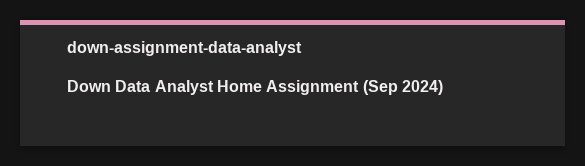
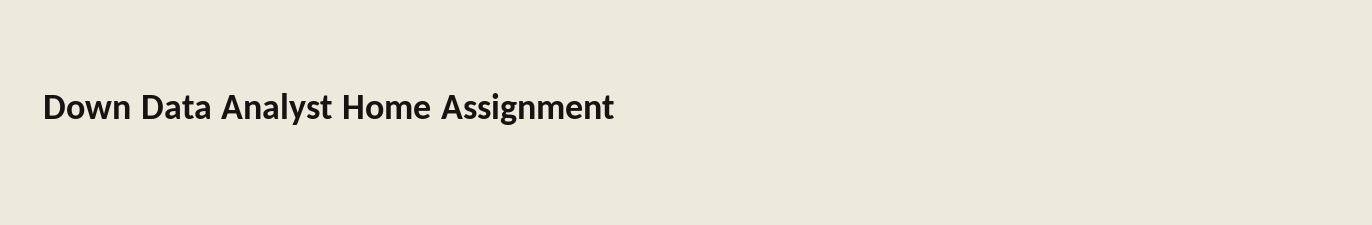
[67,41,302,56] down-assignment-data-analyst // -> (43, 107) none
[362,80,443,95] (Sep 2024) -> (614, 109) none

